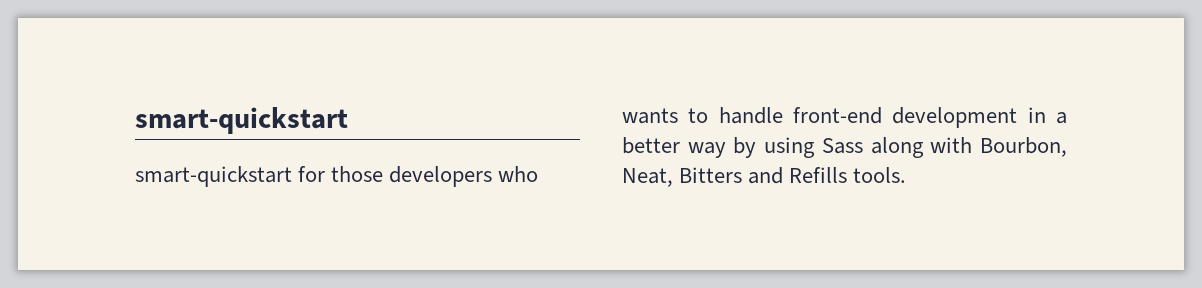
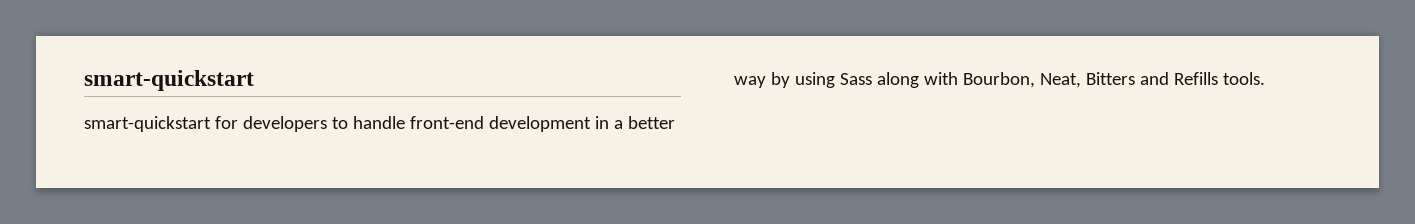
[331,166,539,187] [622,108,678,124] those developers who wants -> [242,116,327,132] developers

